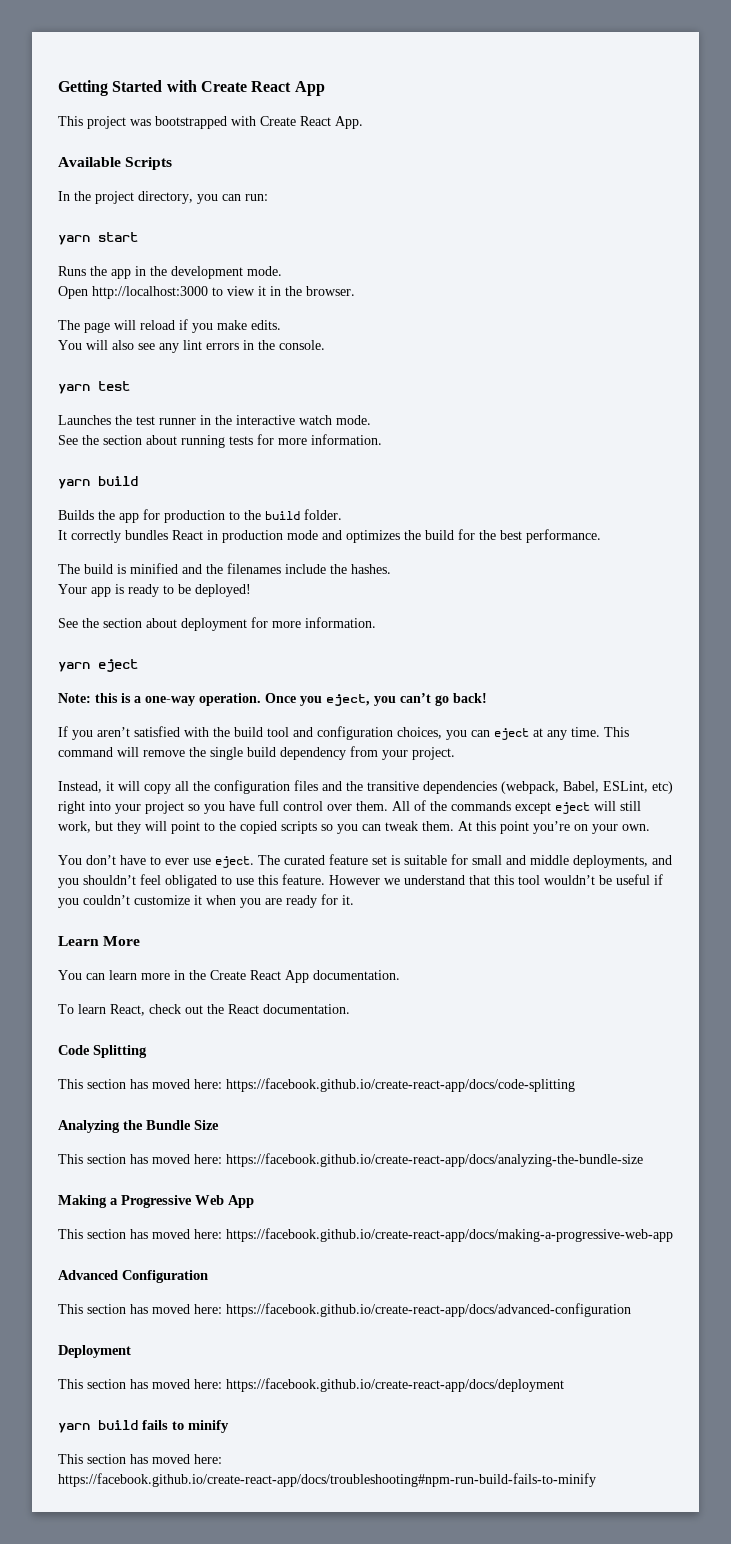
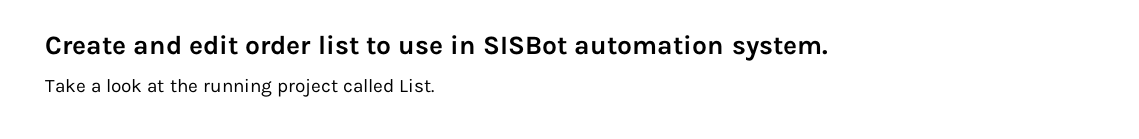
[58,80,325,96] [58,116,363,129] [58,157,173,170] [58,191,268,204] [58,232,138,245] [58,266,282,279] [58,286,355,299] [58,319,281,333] [58,340,325,353] [58,381,130,394] [58,415,371,425] [58,434,382,448] [58,476,138,489] [58,509,342,523] [58,529,601,543] [58,563,391,574] [58,584,251,597] [58,617,376,631] [58,659,138,672] [58,693,487,706] [58,726,629,740] [58,746,455,760] [58,780,673,794] [58,800,641,814] [58,821,650,834] [58,854,672,868] [58,874,663,888] [58,894,354,908] [58,936,141,946] [58,970,400,983] [58,1004,350,1016] [58,1045,147,1058] [58,1078,575,1092] [58,1120,219,1133] [58,1153,643,1167] [58,1195,254,1208] [58,1228,673,1242] [58,1270,208,1283] [58,1303,631,1317] [58,1345,131,1358] [58,1378,564,1392] [58,1420,229,1433] [58,1454,222,1464] [58,1473,596,1487] Getting Started with Create React App // This project was bootstrapped with Create React App. // Available Scripts // In the project directory, you can run: // yarn start // Runs the app in the development mode. // Open http://localhost:3000 to view it in the browser. // The page will reload if you make edits. // You will also see any lint errors in the console. // yarn test // Launches the test runner in the interactive watch mode. // See the section about running tests for more information. // yarn build // Builds the app for production to the build folder. // It correctly bundles React in production mode and optimizes the build for the best performance. // The build is minified and the filenames include the hashes. // Your app is ready to be deployed! // See the section about deployment for more information. // yarn eject // Note: this is a one-way operation. Once you eject, you can’t go back! // If you aren’t satisfied with the build tool and configuration choices, you can eject at any time. This command will remove the single build dependency from your project. // Instead, it will copy all the configuration files and the transitive dependencies (webpack, Babel, ESLint, etc) right into your project so you have full control over them. All of the commands except eject will still work, but they will point to the copied scripts so you can tweak them. At this point you’re on your own. // You don’t have to ever use eject. The curated feature set is suitable for small and middle deployments, and you shouldn’t feel obligated to use this feature. However we understand that this tool wouldn’t be useful if you couldn’t customize it when you are ready for it. // Learn More // You can learn more in the Create React App documentation. // To learn React, check out the React documentation. // Code Splitting // This section has moved here: https://facebook.github.io/create-react-app/docs/code-splitting // Analyzing the Bundle Size // This section has moved here: https://facebook.github.io/create-react-app/docs/analyzing-the-bundle-size // Making a Progressive Web App // This section has moved here: https://facebook.github.io/create-react-app/docs/making-a-progressive-web-app // Advanced Configuration // This section has moved here: https://facebook.github.io/create-react-app/docs/advanced-configuration // Deployment // This section has moved here: https://facebook.github.io/create-react-app/docs/deployment // yarn build fails to minify // This section has moved here: https://facebook.github.io/create-react-app/docs/troubleshooting#npm-run-build-fails-to-minify -> [45,35,828,61] [45,78,435,97] Create and edit order list to use in SISBot automation system. // Take a look at the running project called List.

